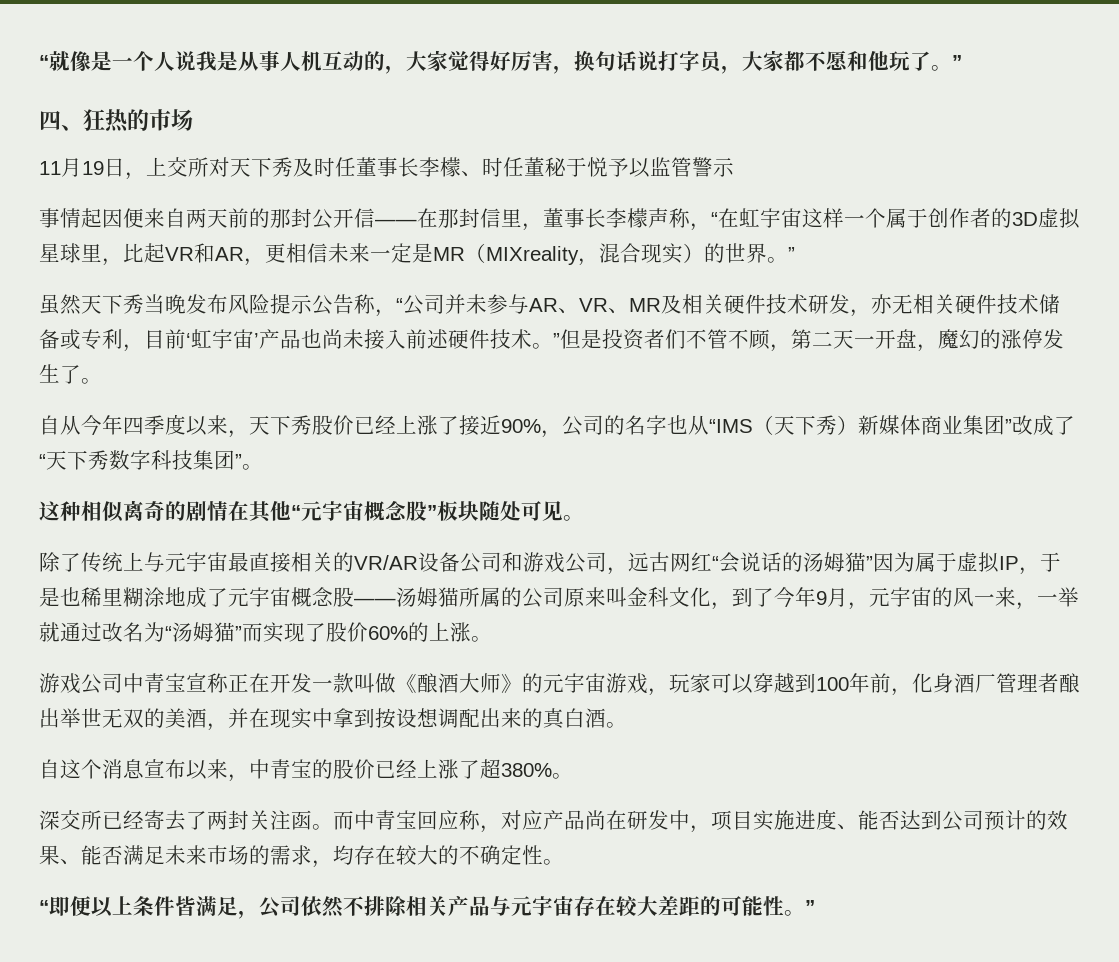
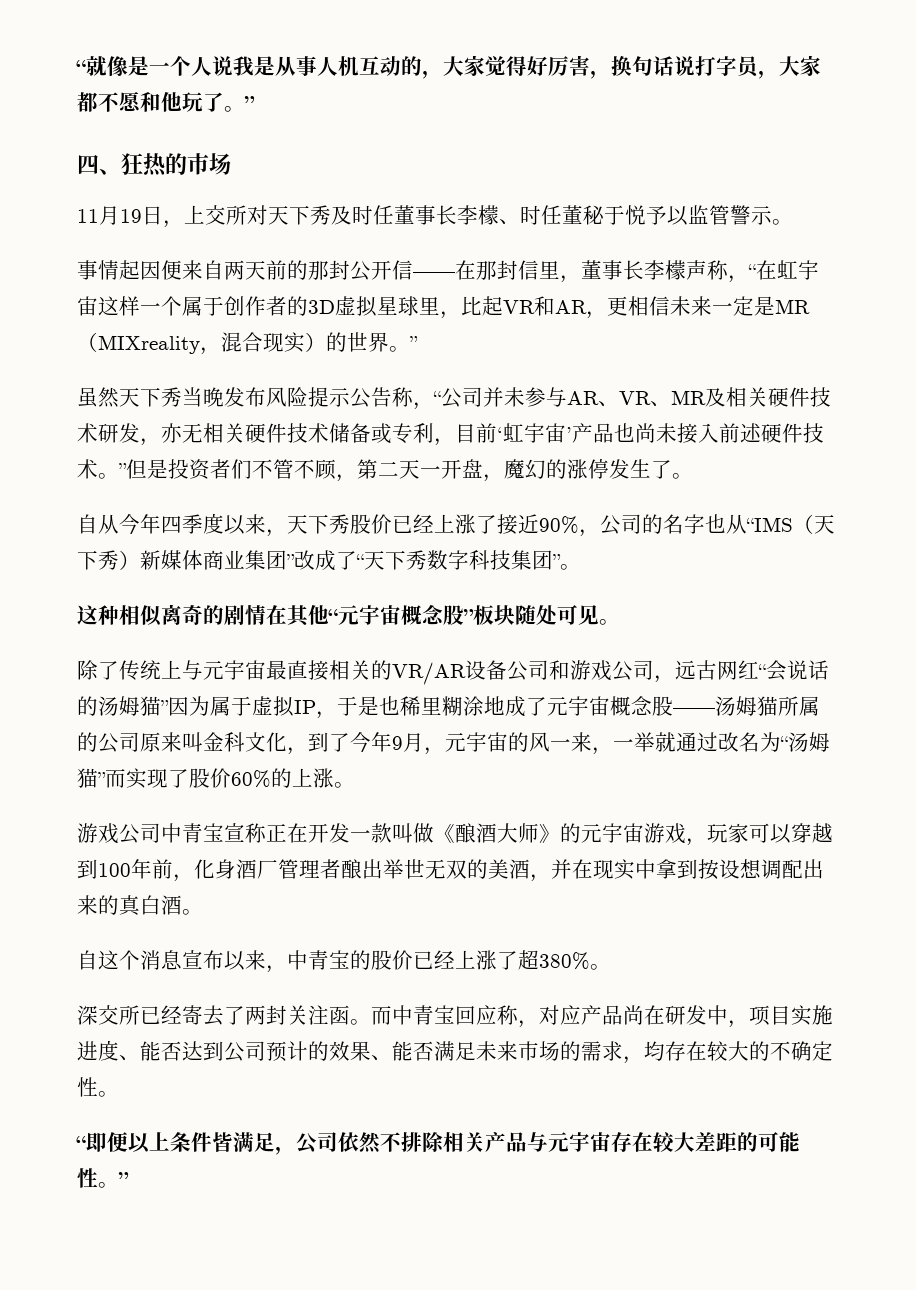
(734, 167) none -> [772,219,793,225] 。

